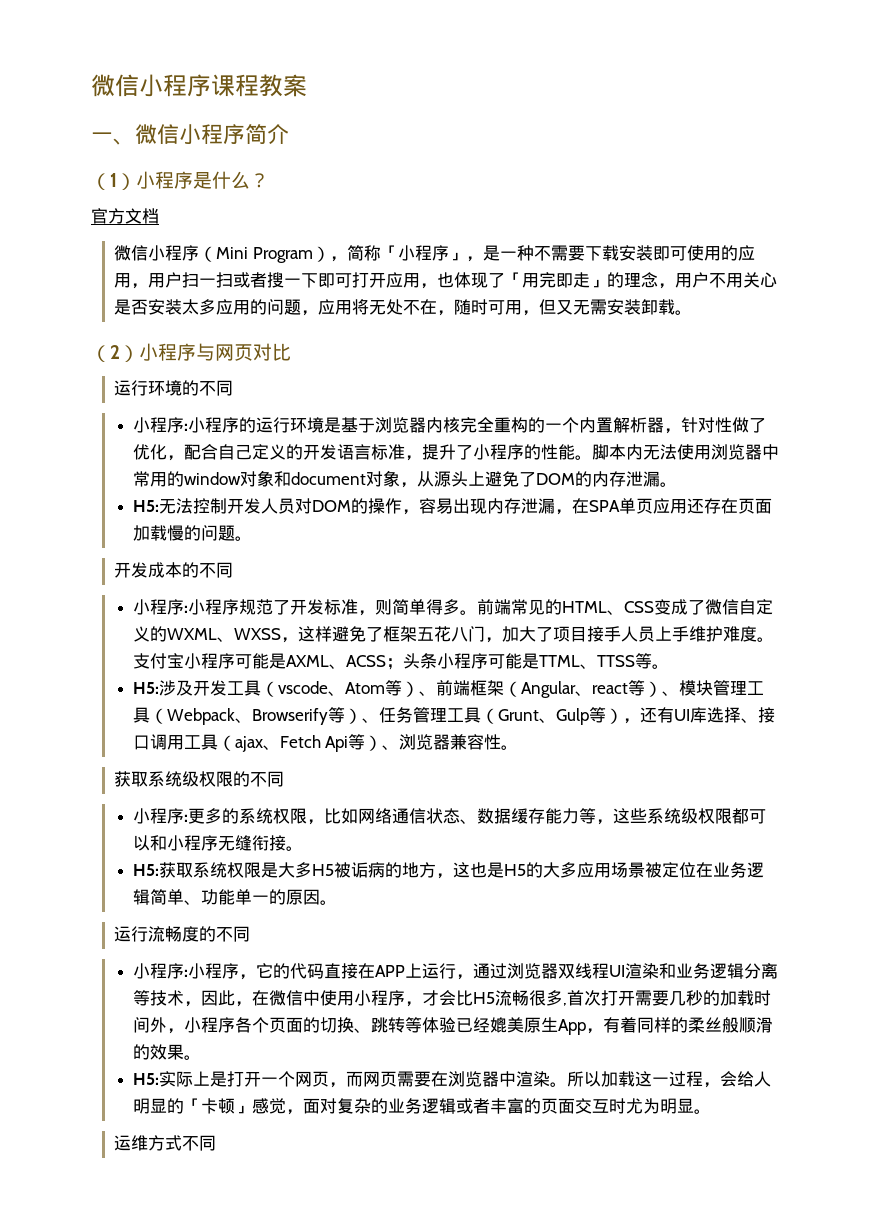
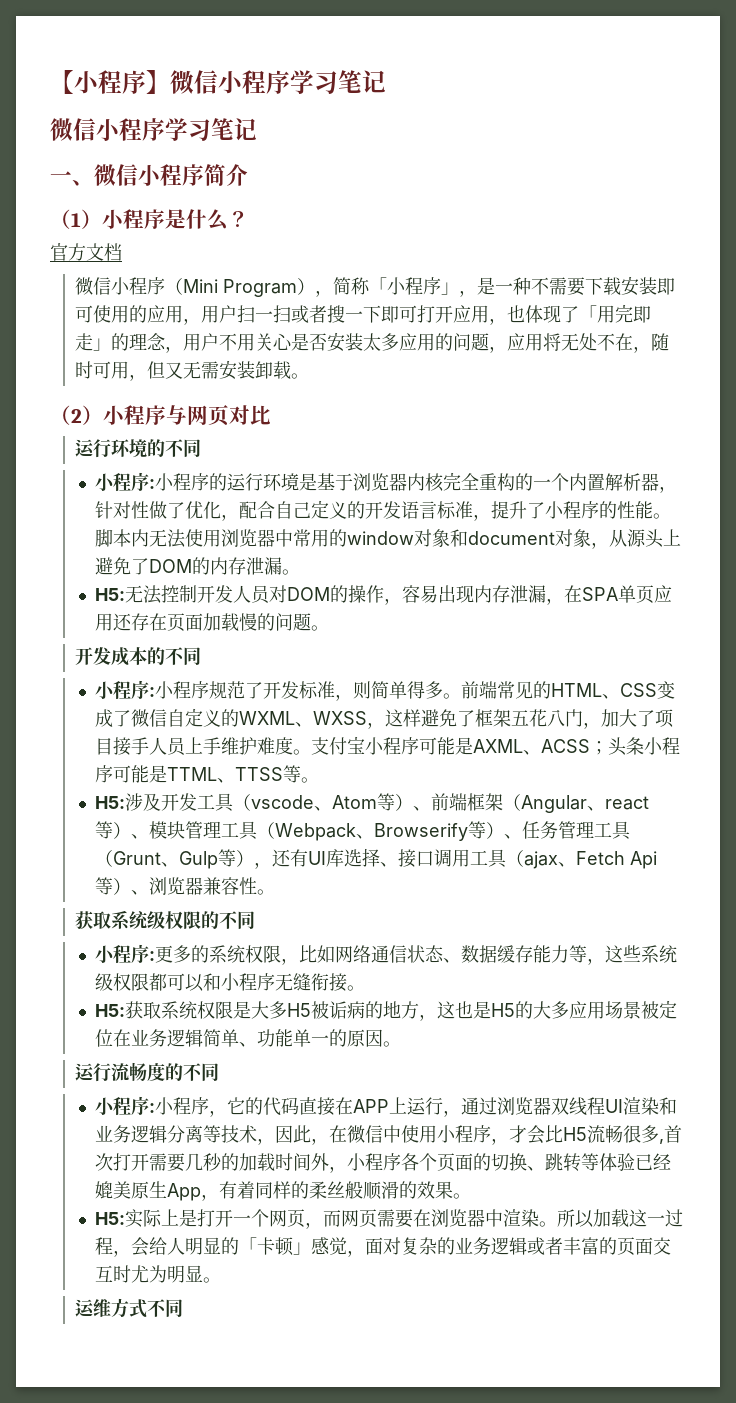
[91,74,307,97] 微信小程序课程教案 -> [50,70,386,94] [50,118,257,141] 【小程序】微信小程序学习笔记 // 微信小程序学习笔记

